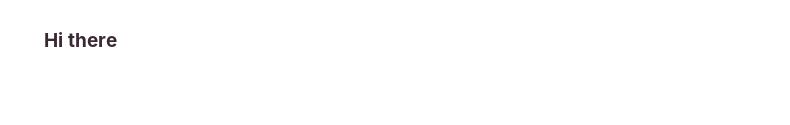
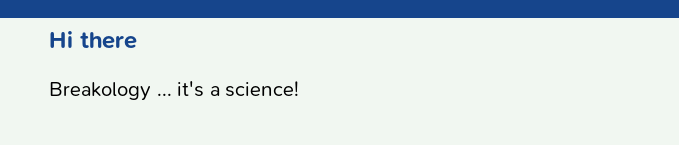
(118, 40) none -> [49,81,300,101] // Breakology ... it's a science!

